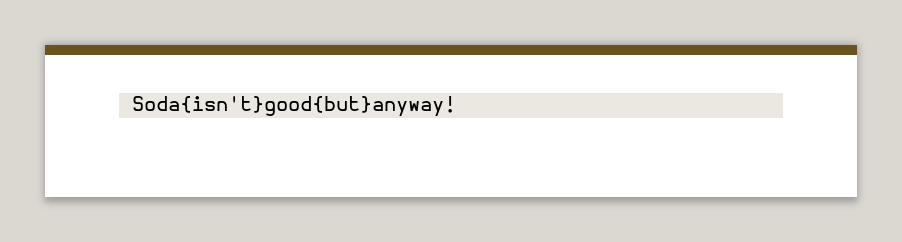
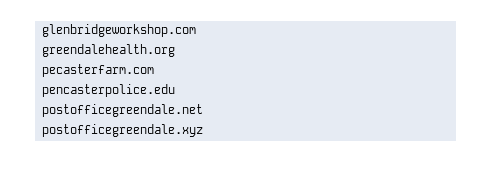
[131,96,456,117] Soda{isn't}good{but}anyway! -> [41,24,196,37] [41,44,175,57] [41,64,154,77] [41,84,175,97] [41,104,203,117] [41,124,203,137] glenbridgeworkshop.com // greendalehealth.org // pecasterfarm.com // pencasterpolice.edu // postofficegreendale.net // postofficegreendale.xyz

